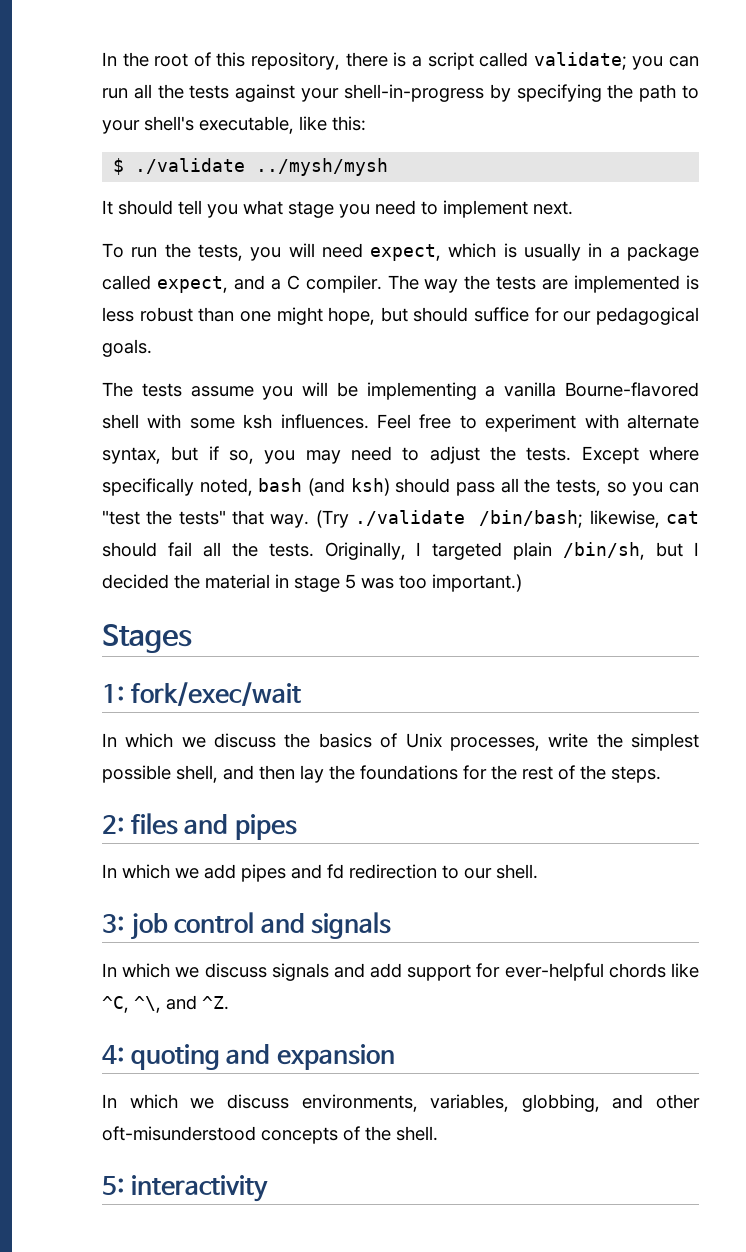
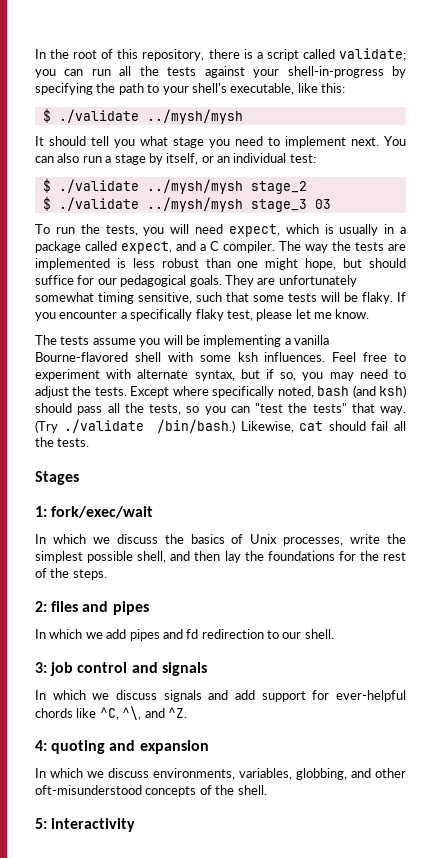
(573, 208) none -> [384,136,406,146] [35,153,316,165] [42,178,307,194] [42,196,331,212] You can also run a stage by itself, or an individual test: // $ ./validate ../mysh/mysh stage_2 // $ ./validate ../mysh/mysh stage_3 03
(152, 348) none -> [224,275,357,287] [35,292,406,304] [35,309,370,321] They are unfortunately somewhat timing sensitive, such that some tests will be flaky. If you encounter a specifically flaky test, please let me know.
[479,510,660,528] /bin/bash; likewise, -> [156,419,294,433] /bin/bash.) Likewise,
[324,542,699,560] [102,574,522,592] Originally, I targeted plain /bin/sh, but I decided the material in stage 5 was too important.) -> (90, 442) none

